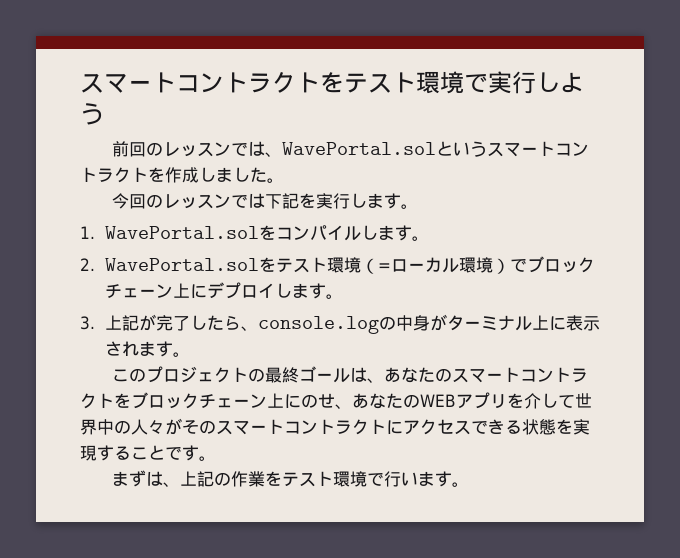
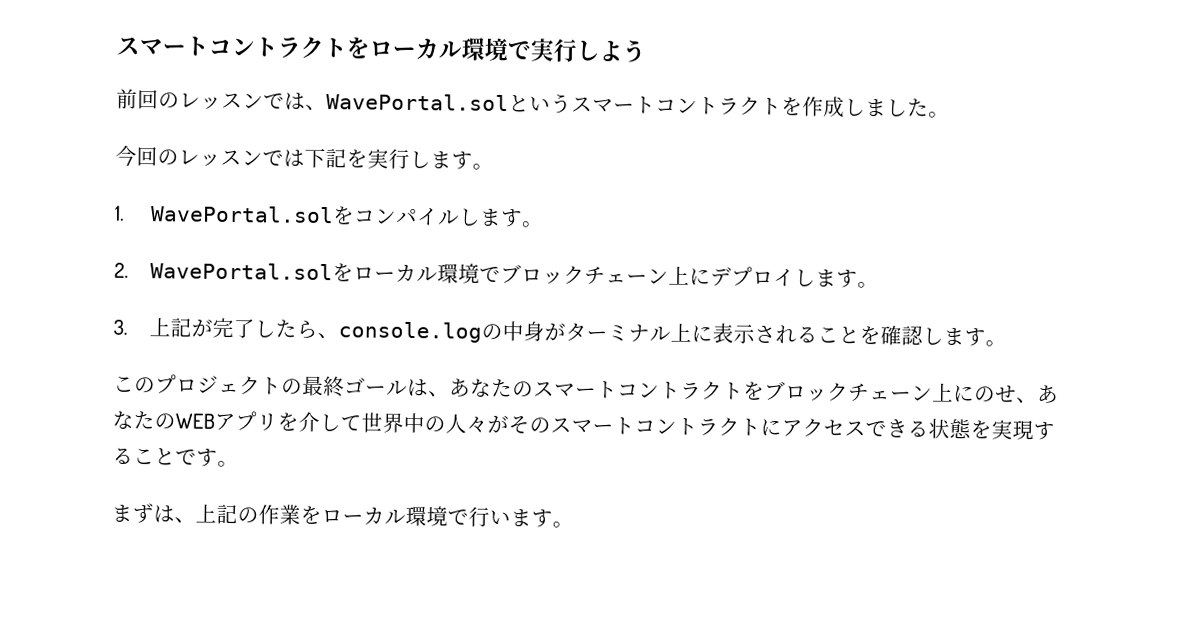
[80,71,416,93] スマートコントラクトをテスト -> [116,36,462,60] スマートコントラクトをローカル
[275,257,510,274] テスト環境（=ローカル環境） -> [352,263,480,284] ローカル環境
(139, 348) none -> [795,325,944,346] ることを確認し
[281,471,333,487] テスト -> [321,506,406,525] ローカル

